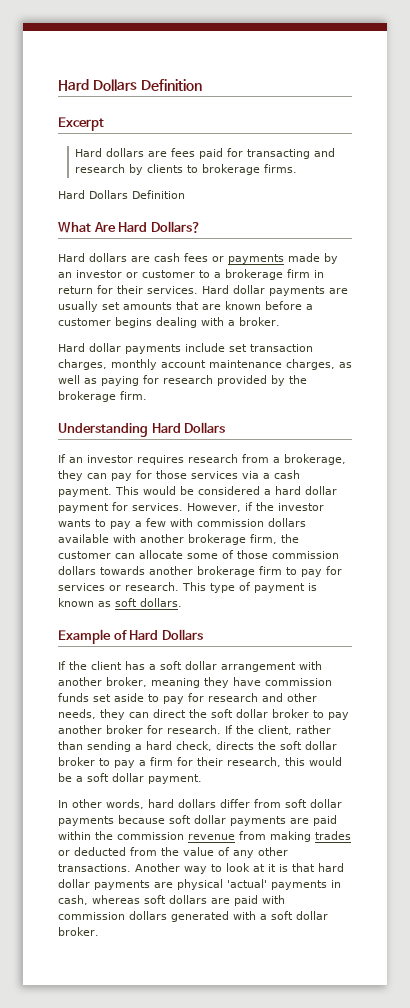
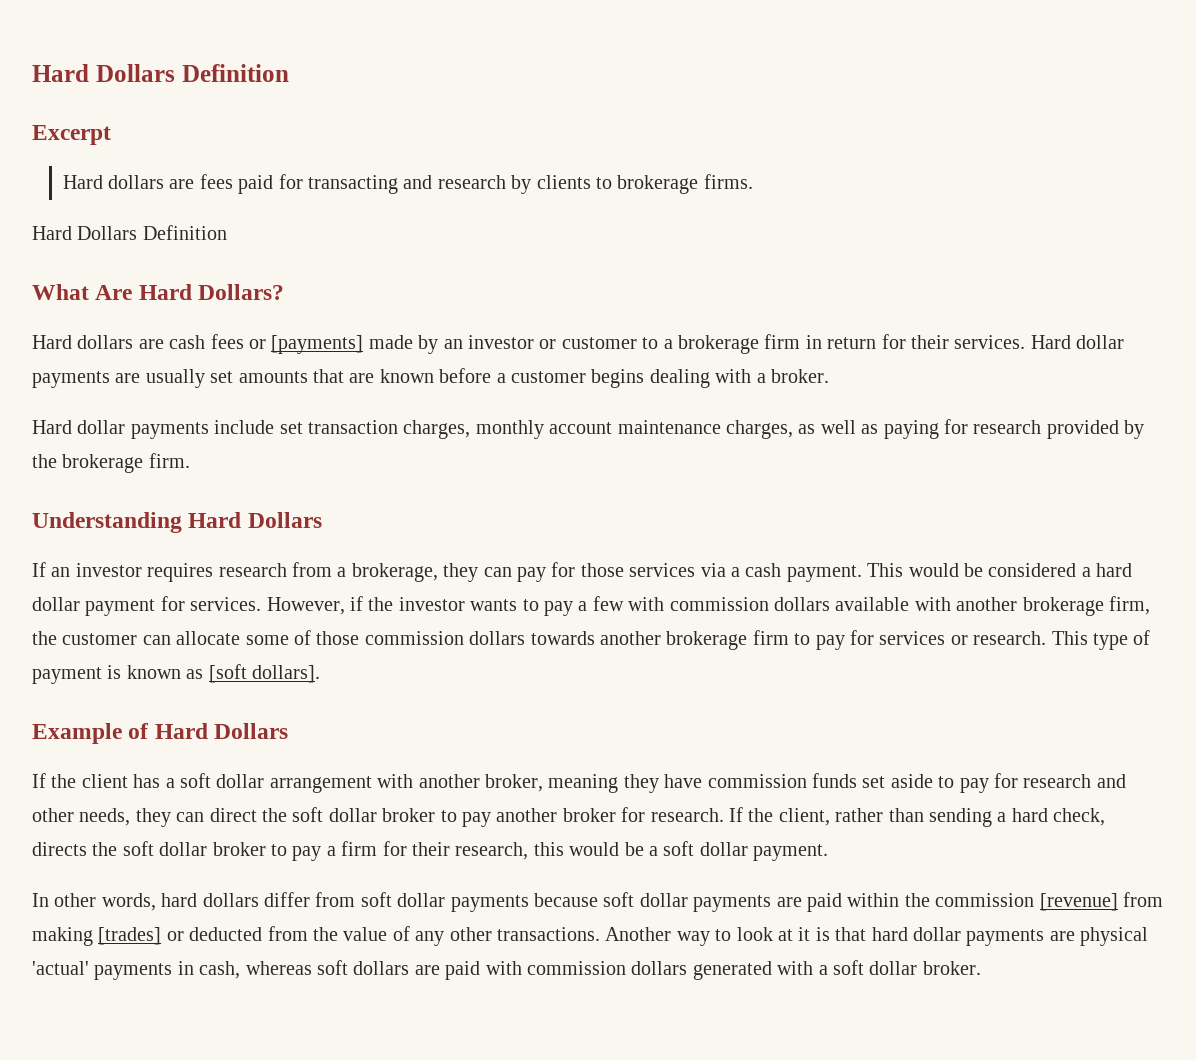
[228,254,284,264] payments -> [271,335,364,354] [payments]
[115,598,182,607] soft dollars. -> [208,664,320,683] [soft dollars].
[188,834,235,840] revenue -> [1039,893,1118,911] [revenue]
[315,831,351,840] trades -> [98,927,162,945] [trades]

